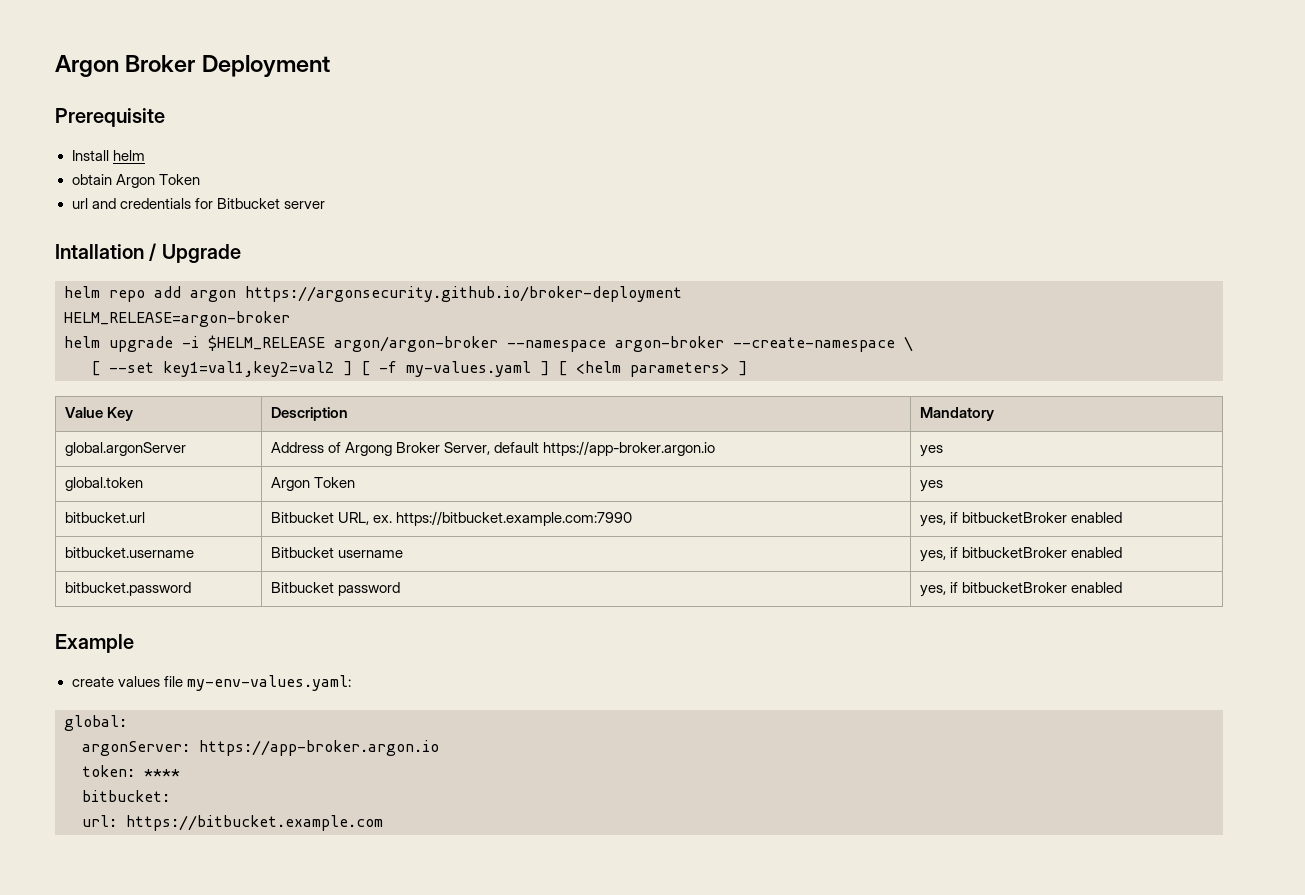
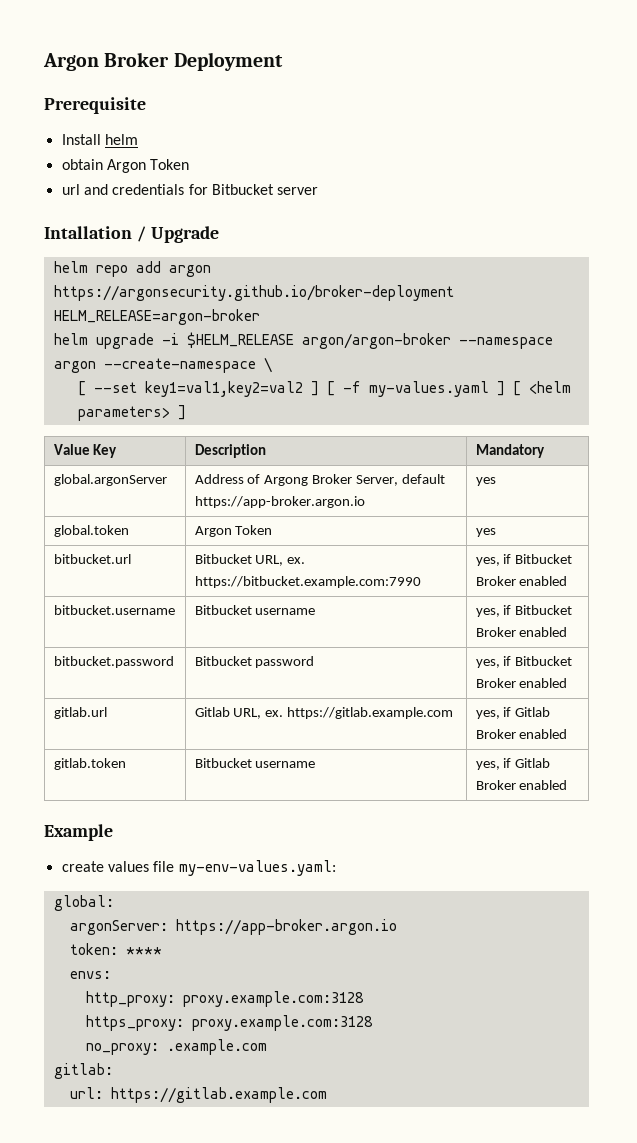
[615,336,724,352] argon-broker -> [53,361,96,373] argon
[962,512,1068,523] bitbucketBroker -> [515,554,573,564] [475,576,516,586] Bitbucket Broker
[962,547,1068,558] bitbucketBroker -> [515,605,573,615] [475,627,516,637] Bitbucket Broker
[962,582,1068,593] bitbucketBroker -> [515,656,573,666] [475,678,568,688] [53,707,107,719] [194,707,454,719] [475,707,551,719] [475,729,568,739] [53,758,126,770] [194,758,316,768] [475,758,551,770] [475,780,516,790] Bitbucket Broker enabled // gitlab.url | Gitlab URL, ex. https://gitlab.example.com | yes, if Gitlab Broker enabled // gitlab.token | Bitbucket username | yes, if Gitlab Broker
[82,790,170,802] bitbucket: -> [69,971,111,979] [85,991,364,1007] [85,1015,373,1031] [85,1039,267,1055] [53,1063,113,1079] envs: // http_proxy: proxy.example.com:3128 // https_proxy: proxy.example.com:3128 // no_proxy: .example.com // gitlab:
[126,815,383,831] https://bitbucket.example.com -> [110,1087,327,1103] https://gitlab.example.com

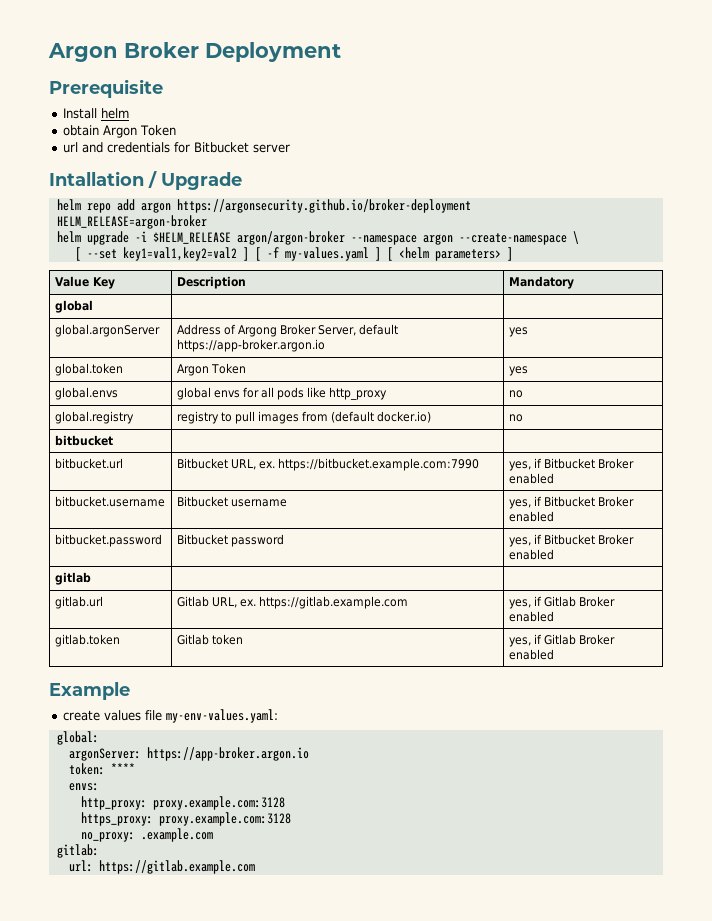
(545, 451) none -> [54,300,93,313] // global | |
(496, 532) none -> [54,387,118,400] [176,387,388,400] [508,390,523,398] [54,411,134,424] [176,411,432,424] [508,414,523,422] [54,435,113,446] // global.envs | global envs for all pods like http_proxy | no // global.registry | registry to pull images from (default docker.io) | no // bitbucket | |
(568, 683) none -> [54,572,91,585] // gitlab | |
[194,758,316,768] Bitbucket username -> [176,634,243,645] Gitlab token

